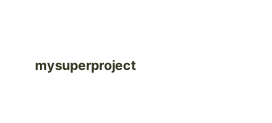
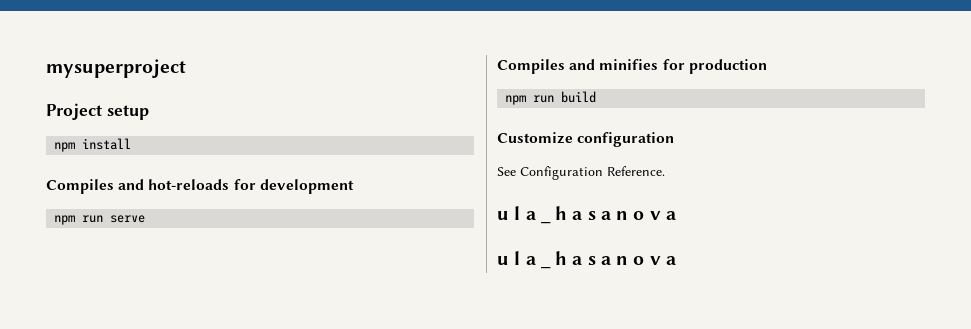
(136, 66) none -> [46,103,149,120] [54,138,132,152] [46,179,354,194] [54,215,146,225] [497,59,767,74] [505,91,597,105] [497,132,675,147] [497,166,665,180] [497,206,536,220] [540,220,551,224] [555,206,676,220] [497,251,536,265] [540,265,551,269] [555,251,676,265] // Project setup // npm install // Compiles and hot-reloads for development // npm run serve // Compiles and minifies for production // npm run build // Customize configuration // See Configuration Reference. // u l a _ h a s a n o v a // u l a _ h a s a n o v a

